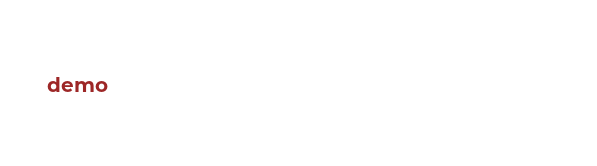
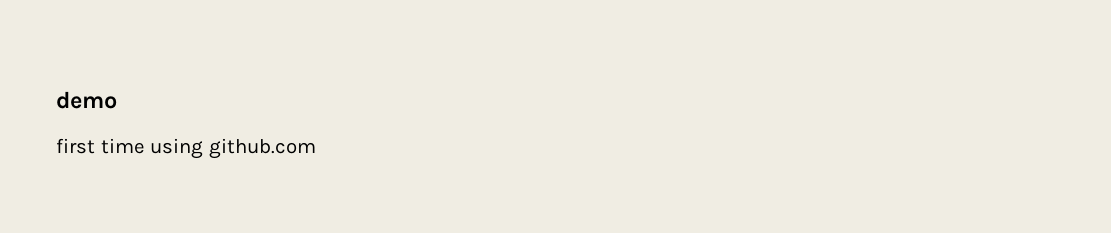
(108, 84) none -> [56,138,316,159] // first time using github.com

